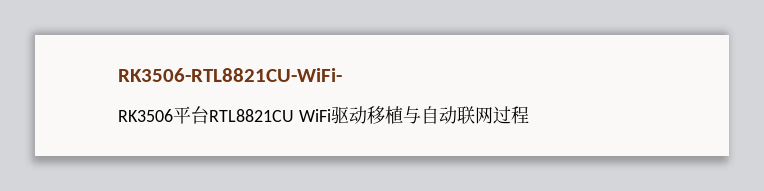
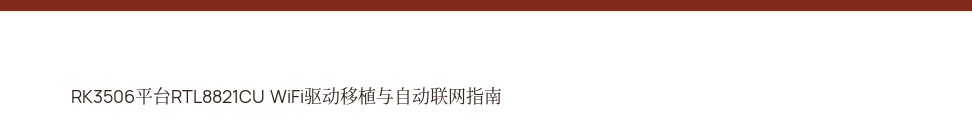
[118,68,342,82] RK3506-RTL8821CU-WiFi- // -> (71, 96) none
[492,106,529,124] 过程 -> [465,86,502,105] 指南

